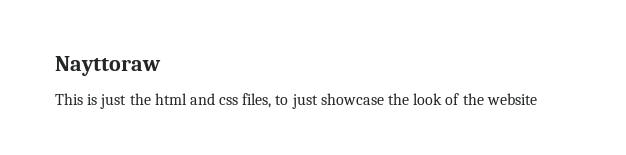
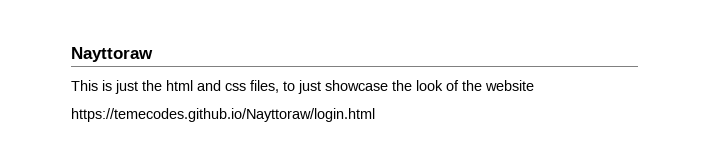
(537, 99) none -> [71,108,375,122] // https://temecodes.github.io/Nayttoraw/login.html

